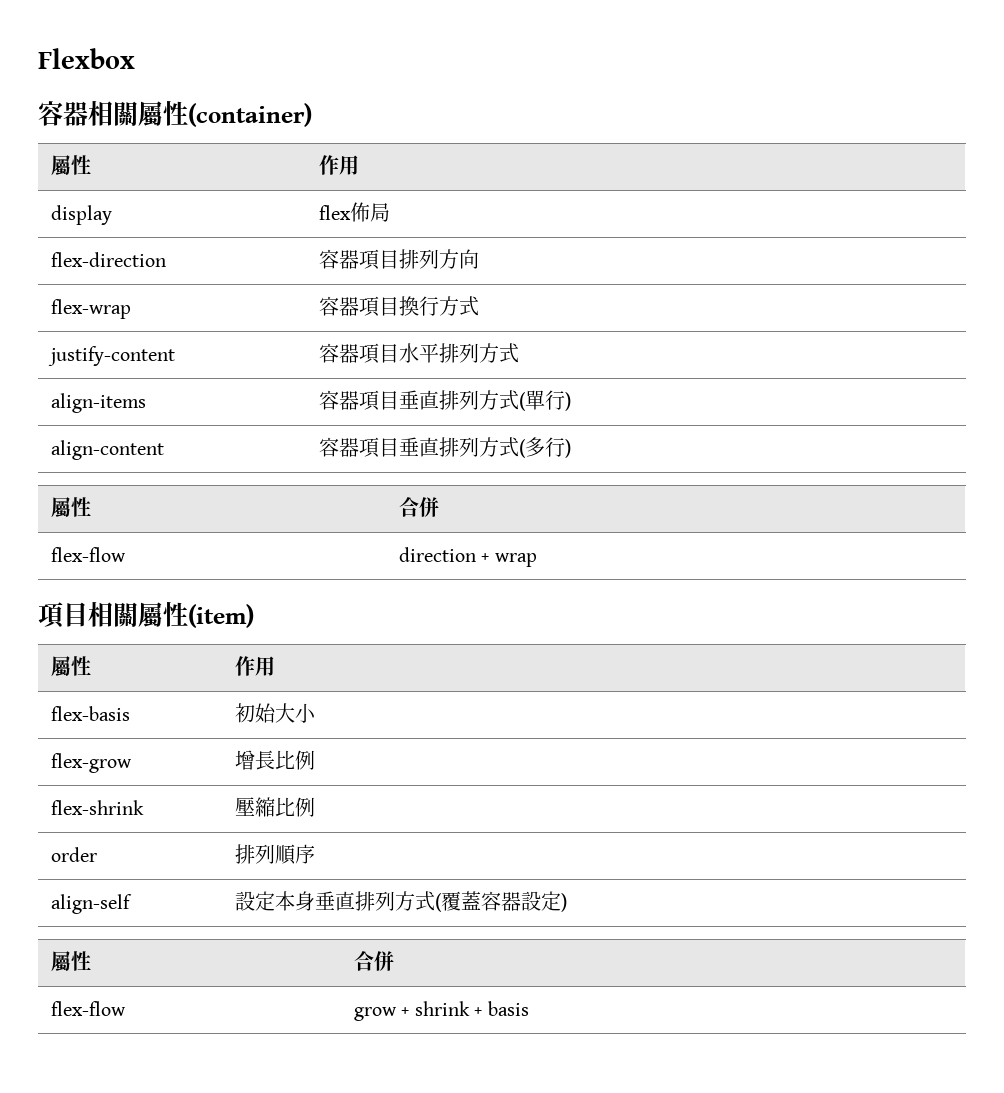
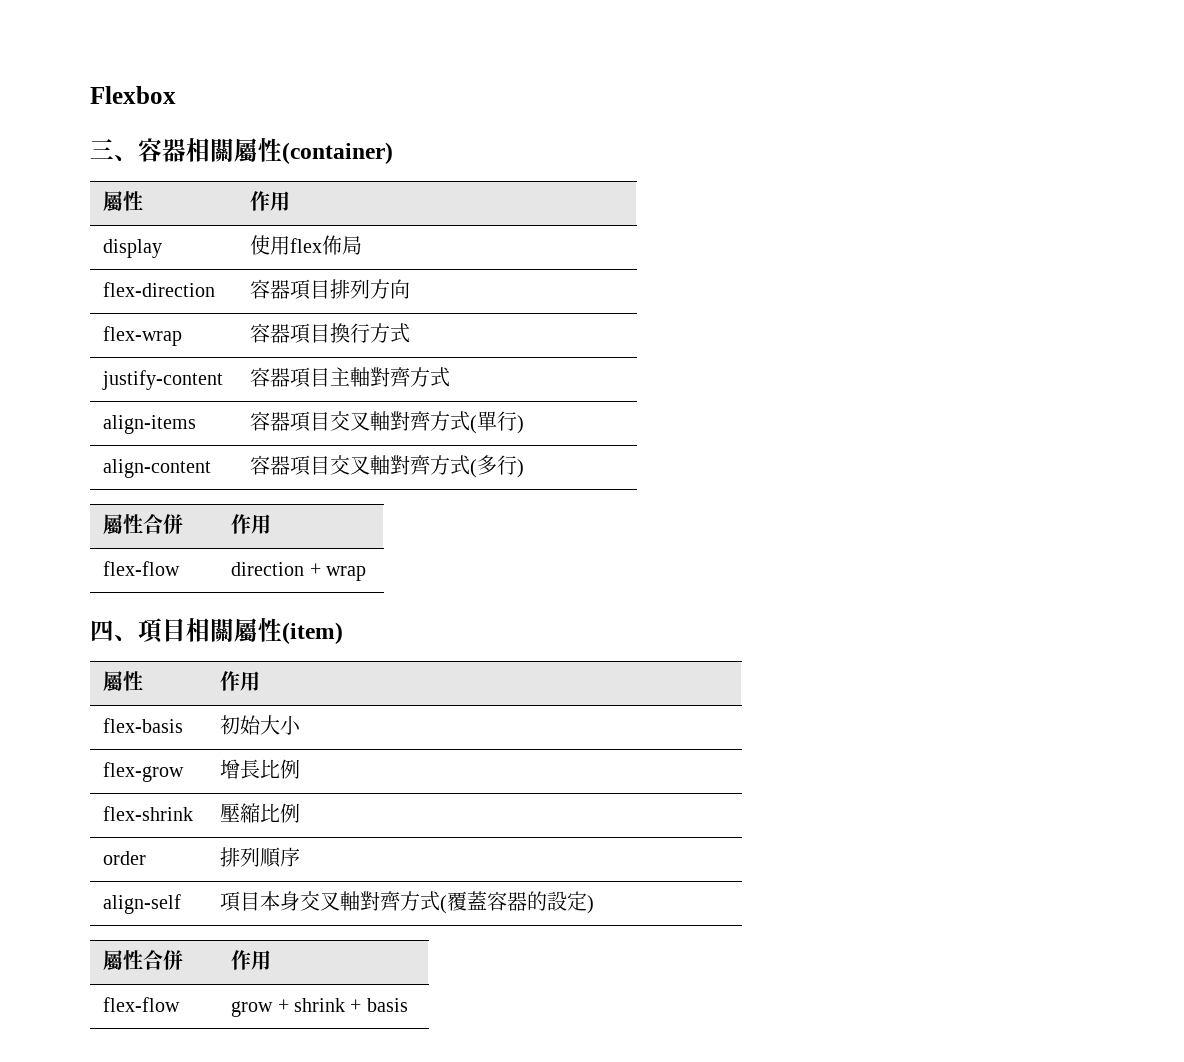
(135, 58) none -> [90,139,138,162] 三、
(113, 215) none -> [250,235,291,255] 使用
[399,343,480,363] 水平排列 -> [330,367,411,387] 主軸對齊
[399,390,480,410] 垂直排列 -> [330,411,431,431] 交叉軸對齊
[399,437,480,457] 垂直排列 -> [330,455,431,475] 交叉軸對齊
[399,497,440,517] | 合併 -> [143,514,184,534] [231,514,272,534] 合併 | 作用
(537, 560) none -> [90,620,138,642] 四、
[235,891,396,911] 設定本身垂直排列 -> [220,891,401,912] 項目本身交叉軸對齊
(522, 901) none -> [527,891,548,911] 的
[354,951,395,971] | 合併 -> [143,950,184,970] [231,950,272,970] 合併 | 作用

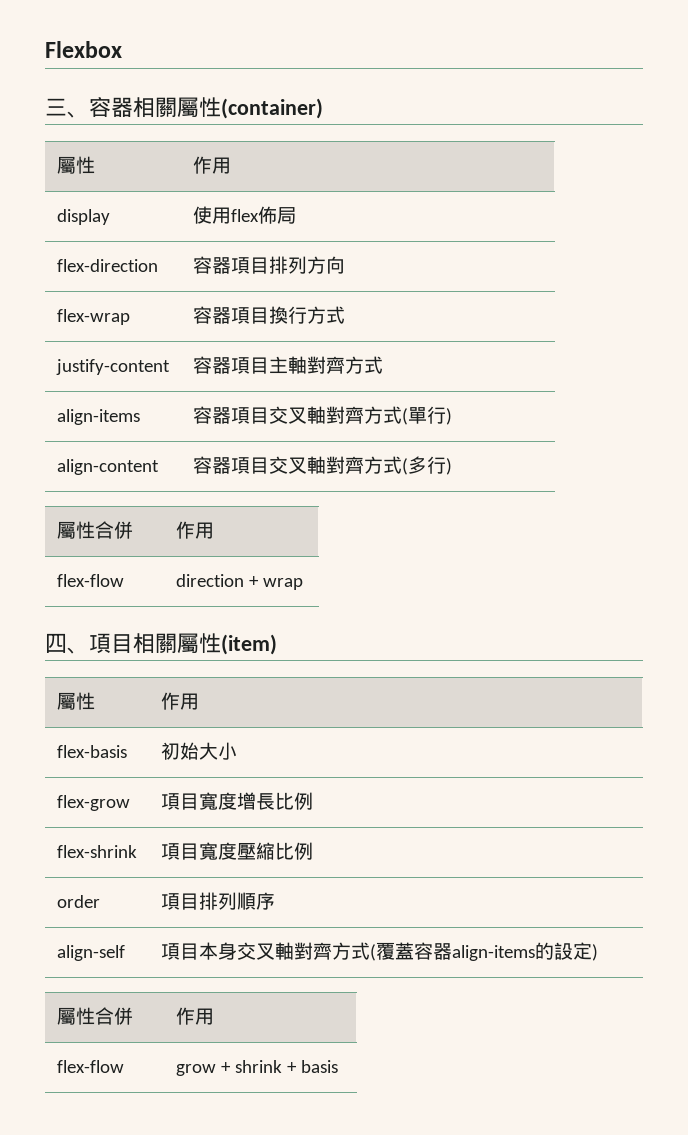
(185, 772) none -> [160,792,237,810] 項目寬度
(194, 813) none -> [160,842,237,860] 項目寬度
(147, 858) none -> [160,893,199,910] 項目
(528, 901) none -> [451,945,535,961] align-items

